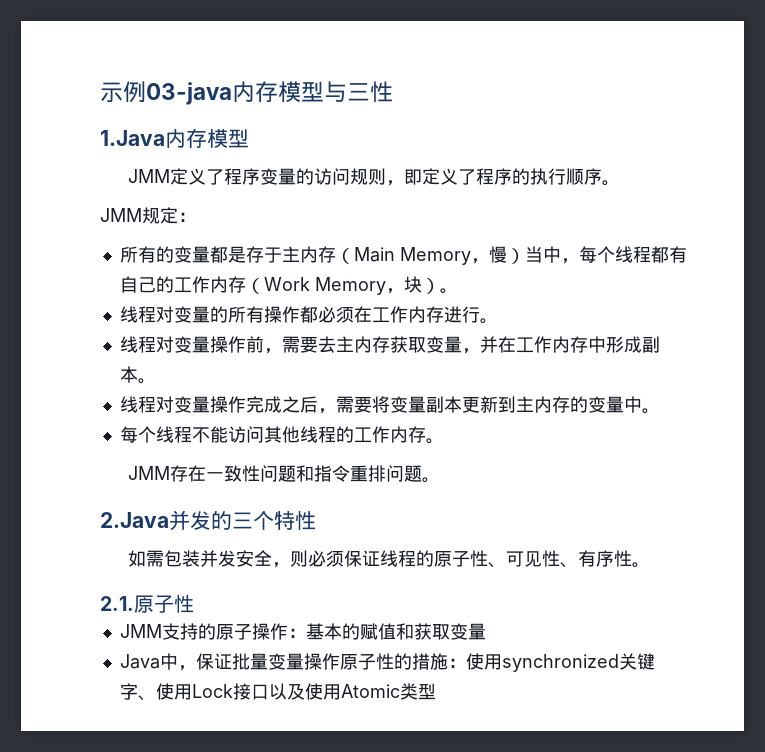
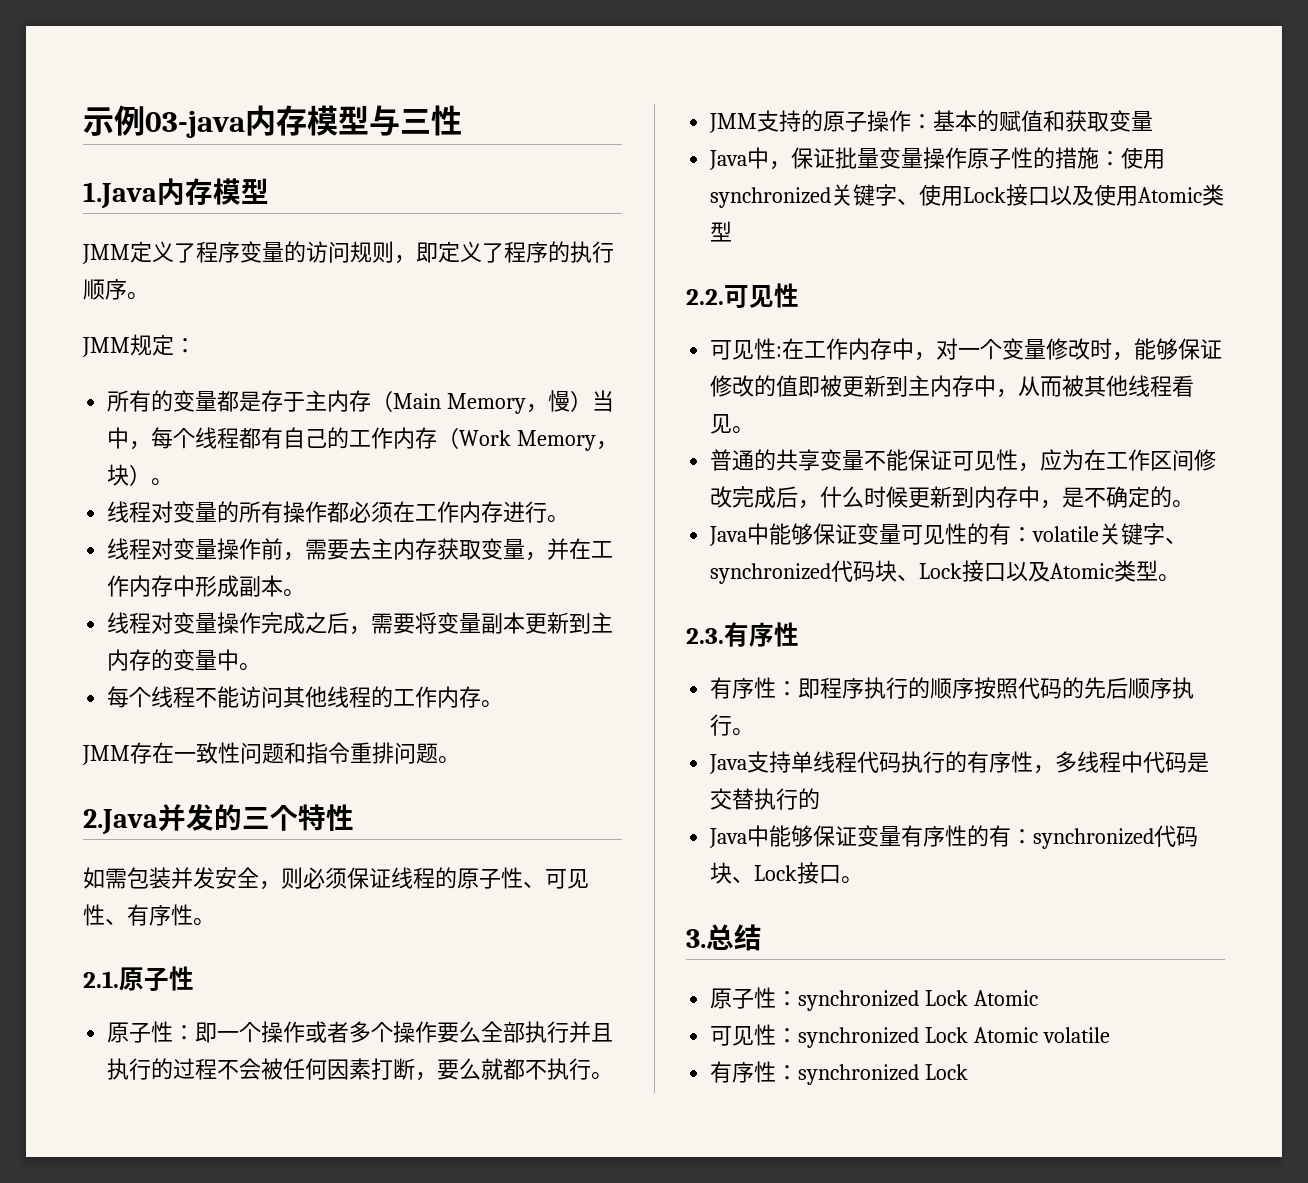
(194, 603) none -> [107,1021,614,1043] [107,1058,614,1081] // 原子性：即一个操作或者多个操作要么全部执行并且执行的过程不会被任何因素打断，要么就都不执行。
(436, 691) none -> [686,283,799,308] [710,338,1223,361] [710,375,1195,398] [710,414,755,434] [710,449,1217,472] [710,486,1195,509] [709,523,1188,546] [710,560,1181,584] [686,622,799,647] [710,677,1195,699] [710,714,755,736] [709,751,1210,774] [710,788,821,810] [709,825,1199,849] [710,862,864,884] [686,924,762,951] [710,987,1039,1011] [710,1024,1111,1048] [710,1061,969,1085] // 2.2.可见性 // 可见性:在工作内存中，对一个变量修改时，能够保证修改的值即被更新到主内存中，从而被其他线程看见。 // 普通的共享变量不能保证可见性，应为在工作区间修改完成后，什么时候更新到内存中，是不确定的。 // Java中能够保证变量可见性的有：volatile关键字、synchronized代码块、Lock接口以及Atomic类型。 // 2.3.有序性 // 有序性：即程序执行的顺序按照代码的先后顺序执行。 // Java支持单线程代码执行的有序性，多线程中代码是交替执行的 // Java中能够保证变量有序性的有：synchronized代码块、Lock接口。 // 3.总结 // 原子性：synchronized Lock Atomic // 可见性：synchronized Lock Atomic volatile // 有序性：synchronized Lock

